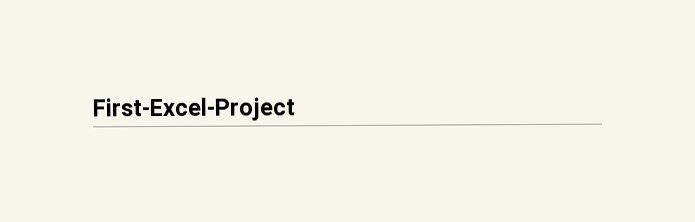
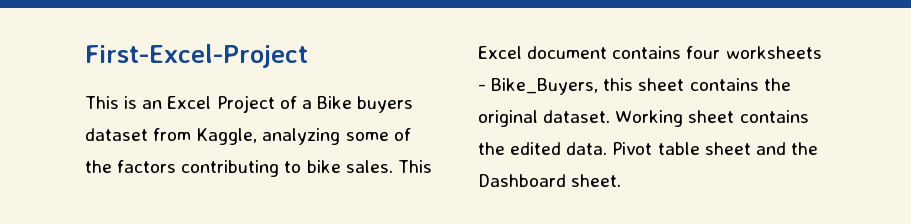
(296, 109) none -> [85,95,414,113] [85,128,411,145] [85,160,432,177] [478,46,822,59] [478,78,791,95] [478,110,809,127] [478,142,818,155] [478,174,622,187] // This is an Excel Project of a Bike buyers dataset from Kaggle, analyzing some of the factors contributing to bike sales. This Excel document contains four worksheets - Bike_Buyers, this sheet contains the original dataset. Working sheet contains the edited data. Pivot table sheet and the Dashboard sheet.

